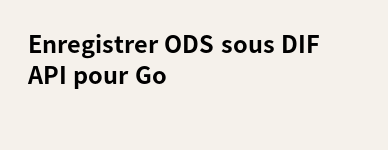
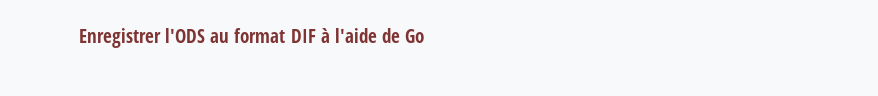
[164,35,321,53] [27,66,130,89] ODS sous DIF API pour -> [165,28,400,43] l'ODS au format DIF à l'aide de

